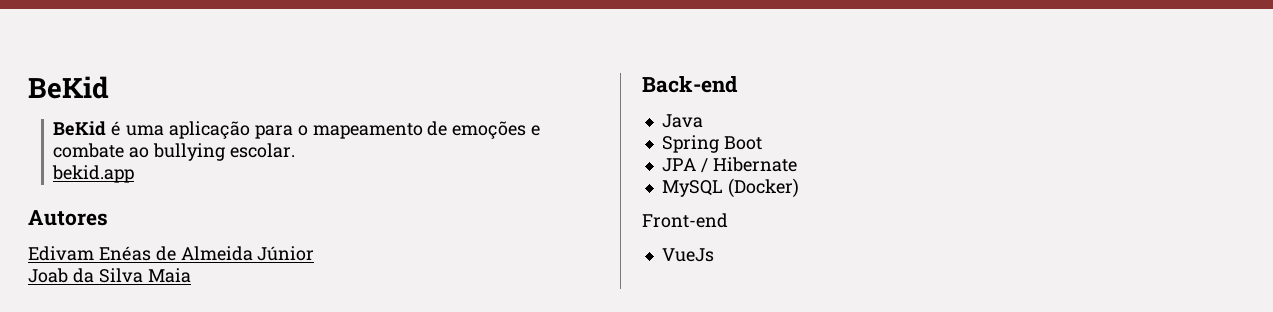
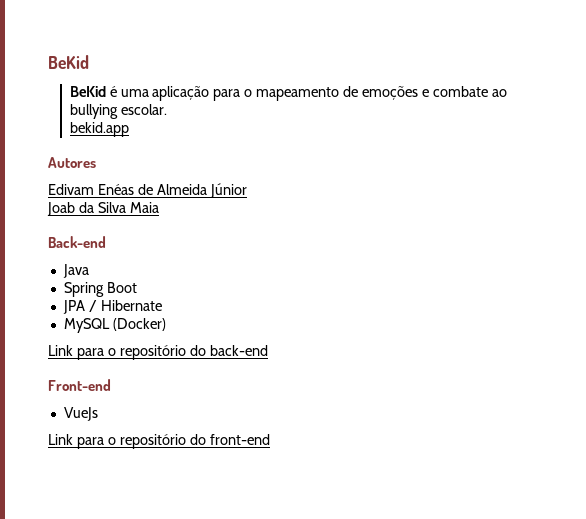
[642,213,728,228] [661,248,714,262] Front-end // VueJs -> [48,345,268,360] [48,379,111,391] [63,407,98,421] [48,434,270,449] Link para o repositório do back-end // Front-end // VueJs // Link para o repositório do front-end

